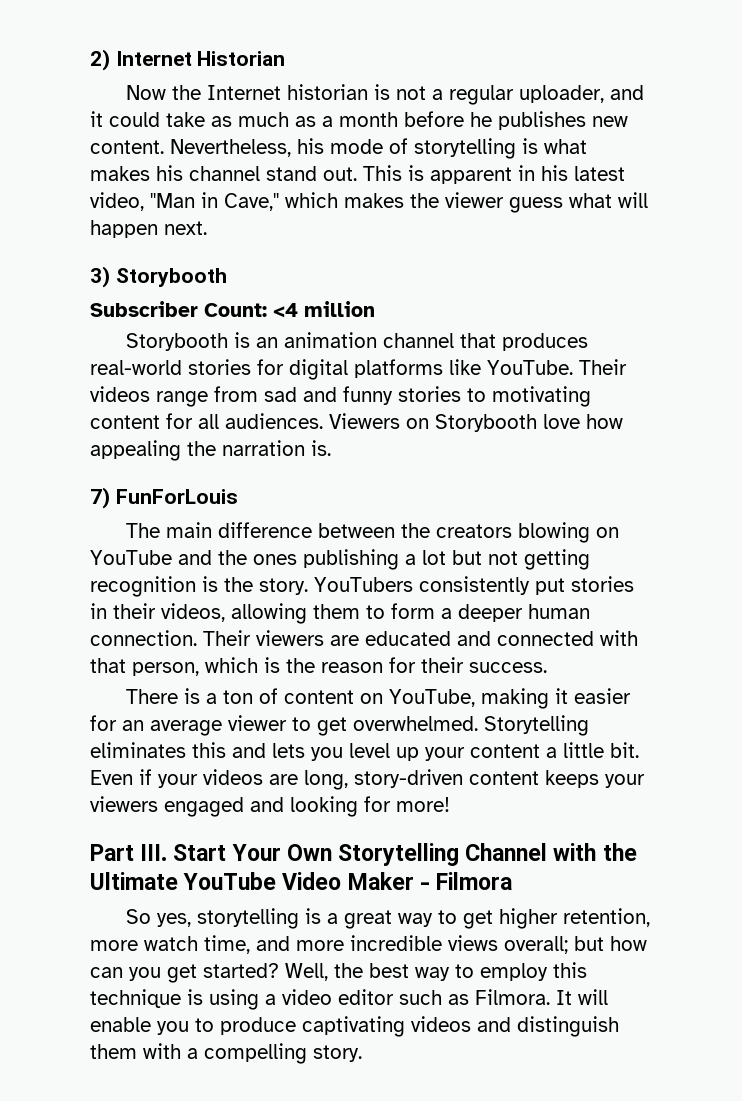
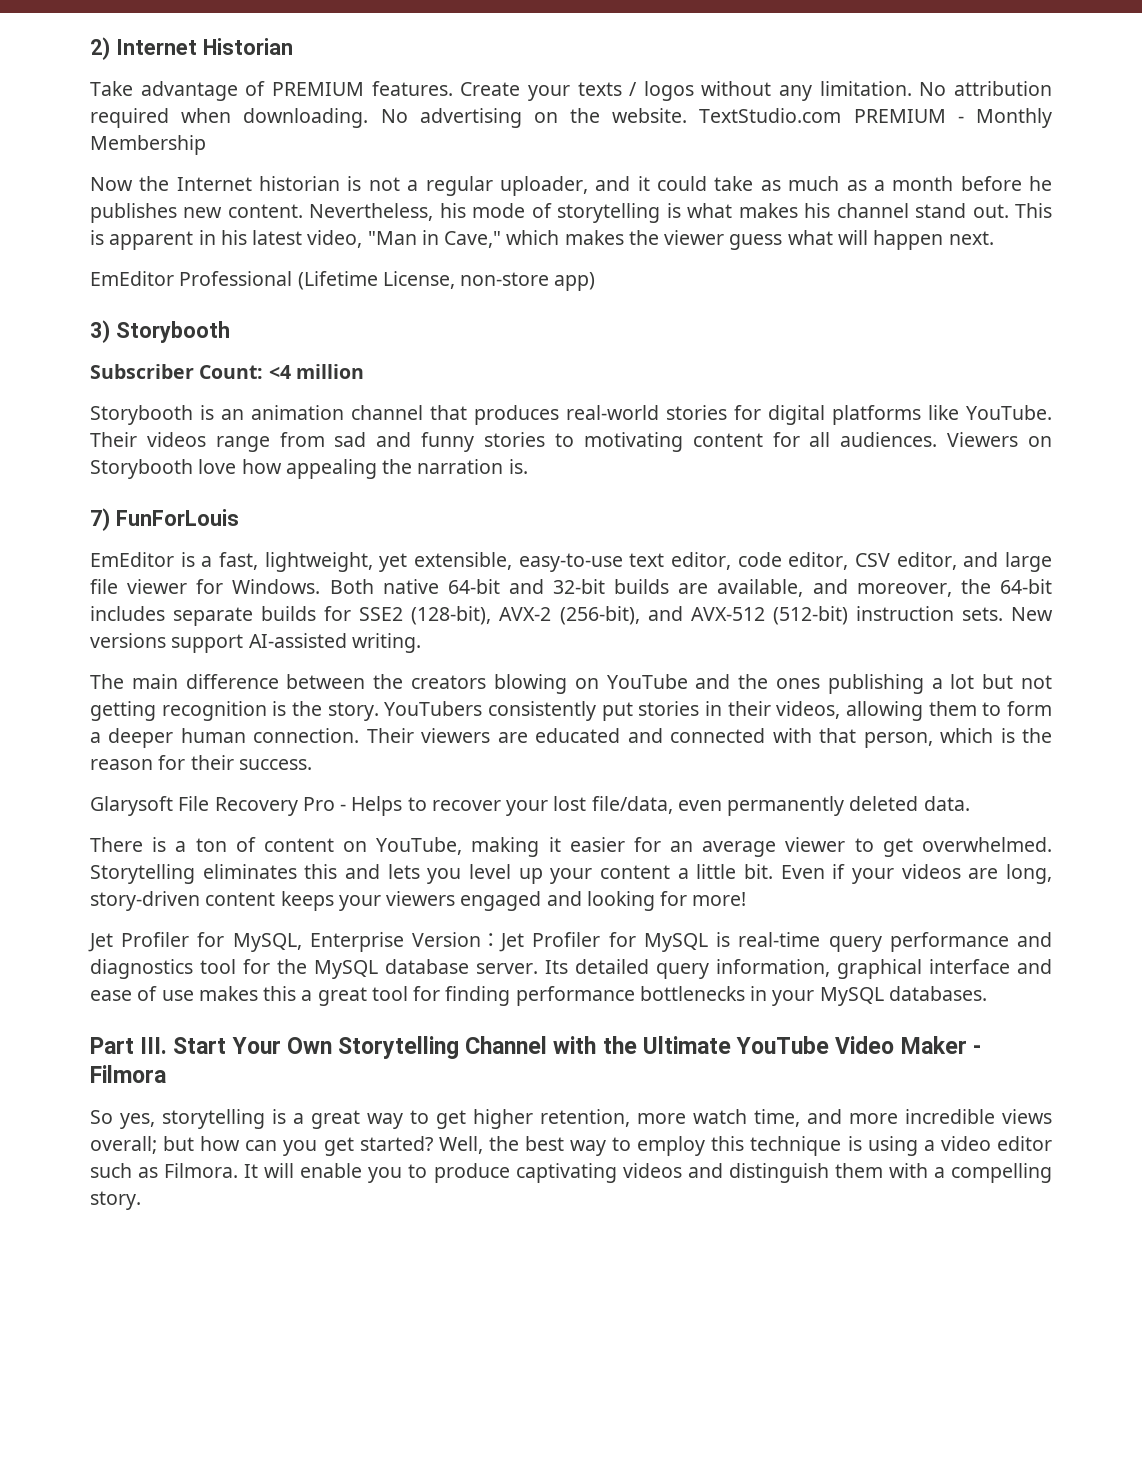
(286, 58) none -> [90,81,1052,101] [90,108,1053,128] [90,135,206,155] // Take advantage of PREMIUM features. Create your texts / logos without any limitation. No attribution required when downloading. No advertising on the website. TextStudio.com PREMIUM - Monthly Membership
(207, 228) none -> [90,271,596,291] // EmEditor Professional (Lifetime License, non-store app)
(238, 496) none -> [90,552,1052,572] [90,579,1052,597] [90,606,1053,626] [90,633,421,653] // EmEditor is a fast, lightweight, yet extensible, easy-to-use text editor, code editor, CSV editor, and large file viewer for Windows. Both native 64-bit and 32-bit builds are available, and moreover, the 64-bit includes separate builds for SSE2 (128-bit), AVX-2 (256-bit), and AVX-512 (512-bit) instruction sets. New versions support AI-assisted writing.
(547, 667) none -> [90,796,970,816] // Glarysoft File Recovery Pro - Helps to recover your lost file/data, even permanently deleted data.
(450, 804) none -> [88,932,1053,952] [90,959,1052,979] [90,986,987,1006] // Jet Profiler for MySQL, Enterprise Version：Jet Profiler for MySQL is real-time query performance and diagnostics tool for the MySQL database server. Its detailed query information, graphical interface and ease of use makes this a great tool for finding performance bottlenecks in your MySQL databases.

